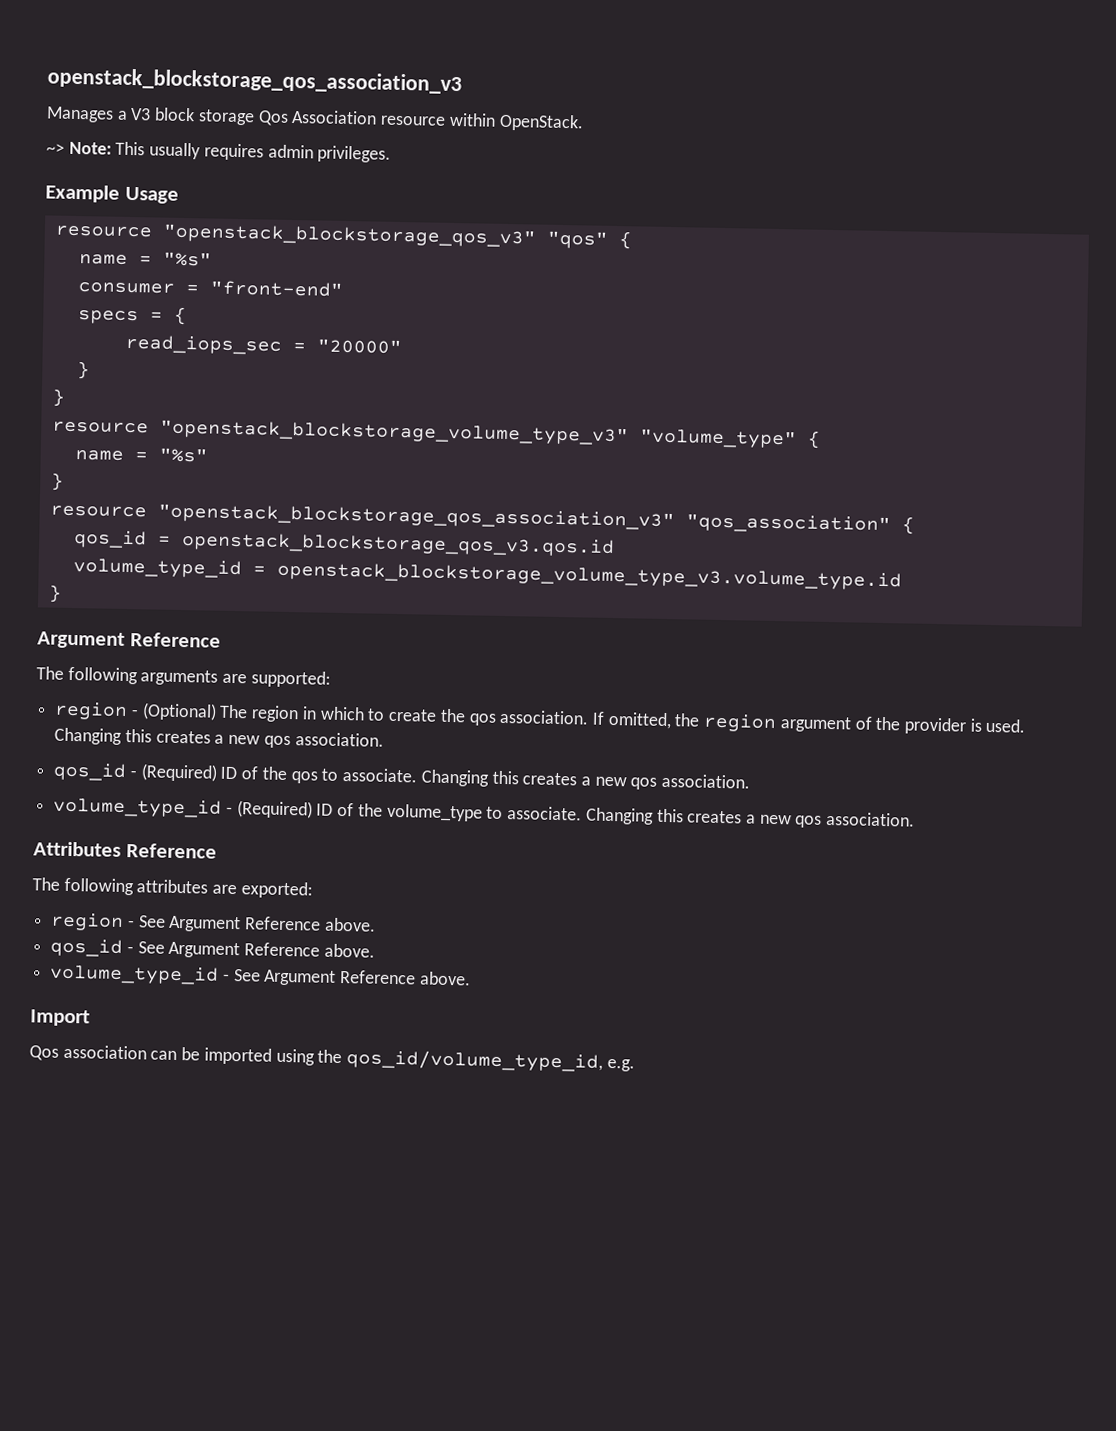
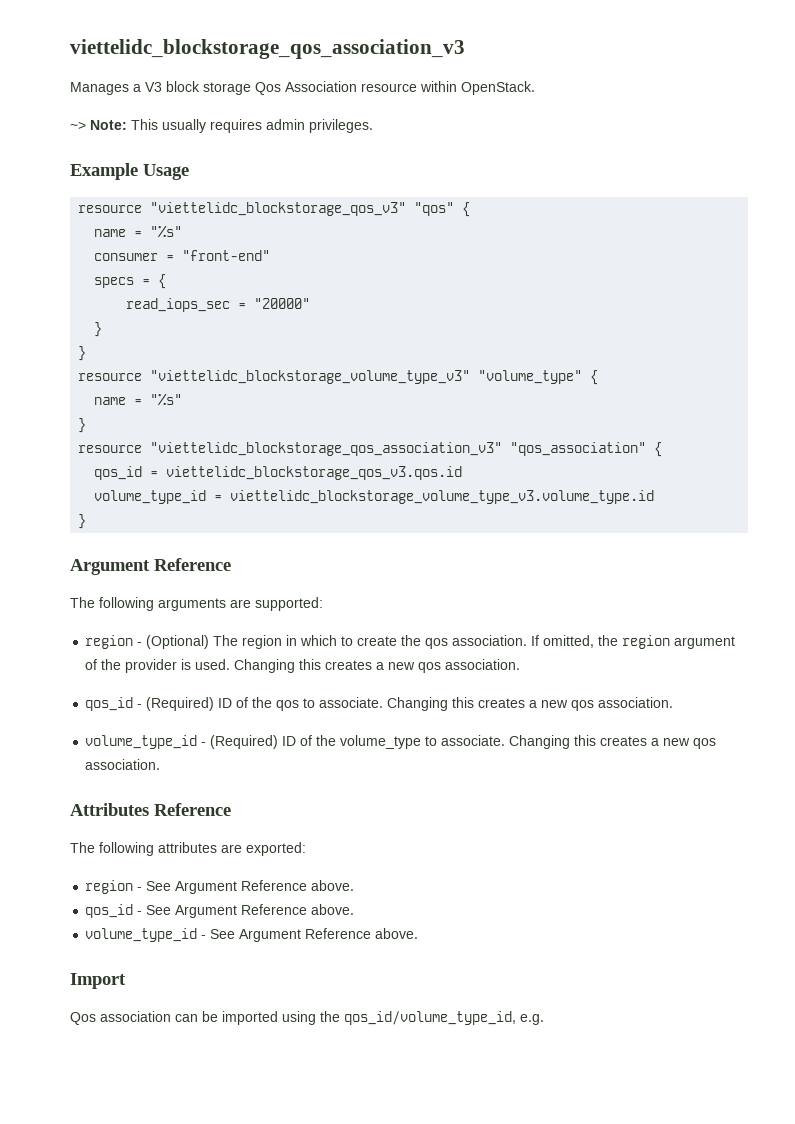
[47,67,462,95] openstack_blockstorage_qos_association_v3 -> [70,39,465,59] viettelidc_blockstorage_qos_association_v3
[162,223,536,248] "openstack_blockstorage_qos_v3" -> [150,202,407,216] "viettelidc_blockstorage_qos_v3"
[159,419,629,446] "openstack_blockstorage_volume_type_v3" -> [150,370,471,384] "viettelidc_blockstorage_volume_type_v3"
[157,503,675,531] "openstack_blockstorage_qos_association_v3" -> [150,442,503,456] "viettelidc_blockstorage_qos_association_v3"
[181,532,615,558] openstack_blockstorage_qos_v3.qos.id -> [166,466,463,480] viettelidc_blockstorage_qos_v3.qos.id
[276,561,902,591] openstack_blockstorage_volume_type_v3.volume_type.id -> [230,490,655,504] viettelidc_blockstorage_volume_type_v3.volume_type.id

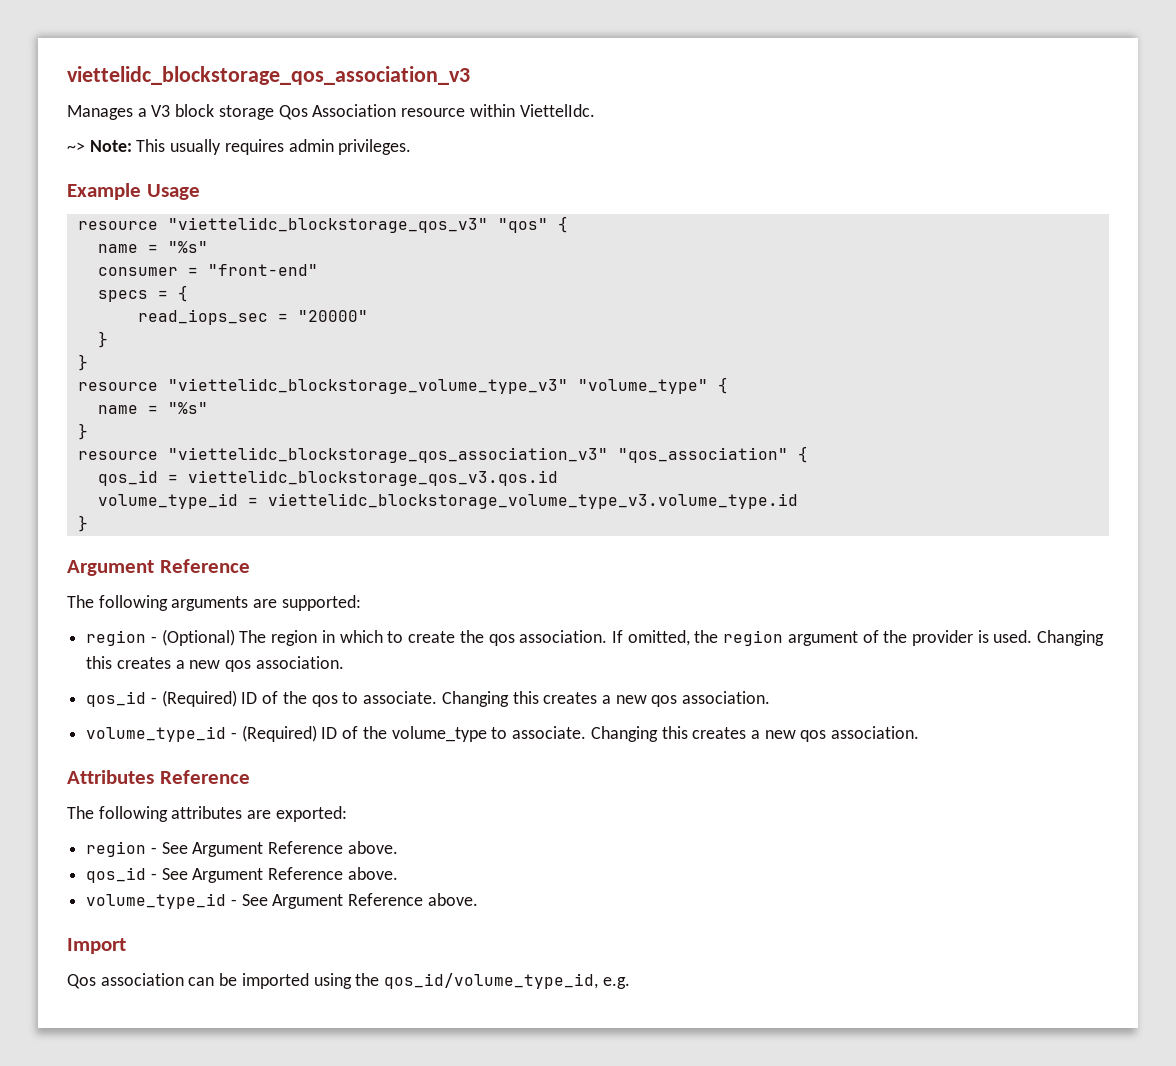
[461,81,535,95] OpenStack. -> [519,104,595,117] ViettelIdc.

